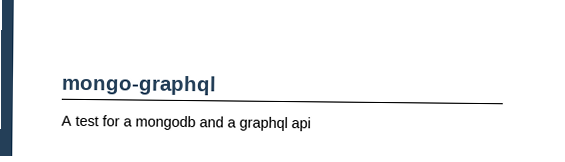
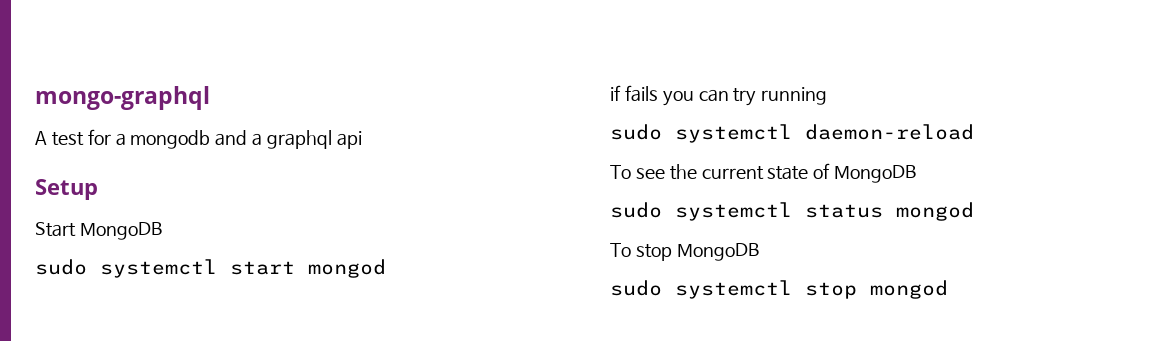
(311, 124) none -> [35,179,98,200] [35,222,162,240] [35,259,386,278] [610,85,828,106] [610,124,974,143] [610,163,917,183] [610,202,974,221] [610,243,759,261] [610,280,948,299] // Setup // Start MongoDB // sudo systemctl start mongod // if fails you can try running // sudo systemctl daemon-reload // To see the current state of MongoDB // sudo systemctl status mongod // To stop MongoDB // sudo systemctl stop mongod

